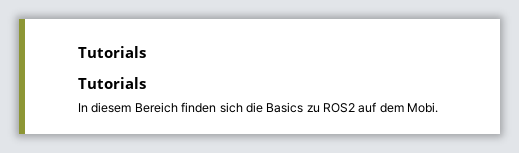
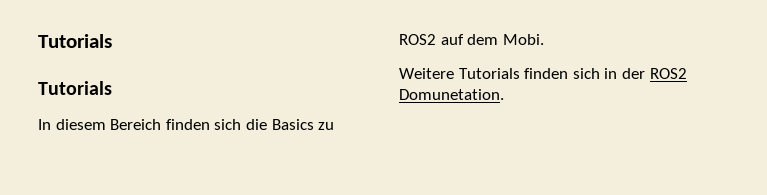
(439, 107) none -> [399,68,687,79] [399,89,504,100] // Weitere Tutorials finden sich in der ROS2 Domunetation.

